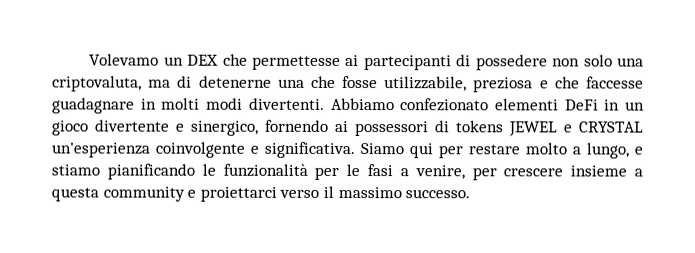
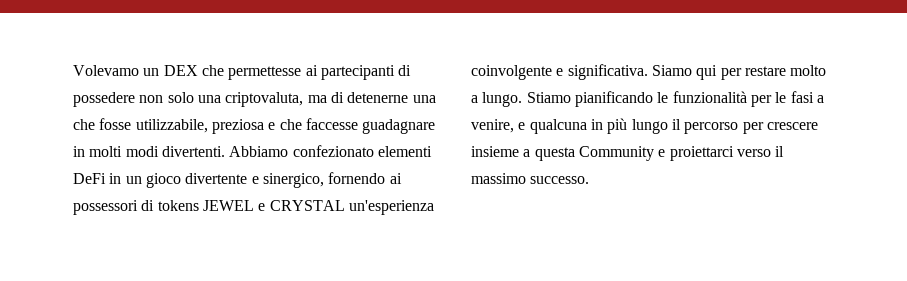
[586,142,643,159] [51,164,100,176] lungo, e stiamo -> [482,92,571,107] lungo. Stiamo
(465, 172) none -> [518,118,739,134] e qualcuna in più lungo il percorso
[102,186,185,202] community -> [578,146,654,161] Community

